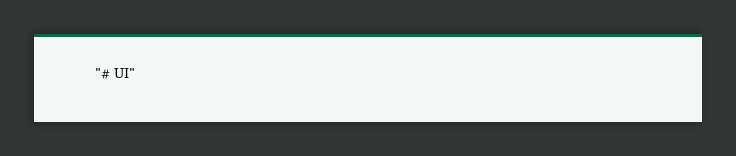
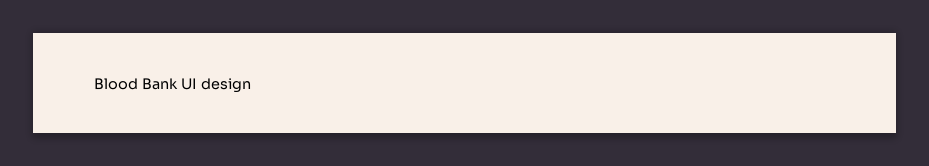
[95,68,135,79] "# UI" -> [94,78,251,93] Blood Bank UI design

